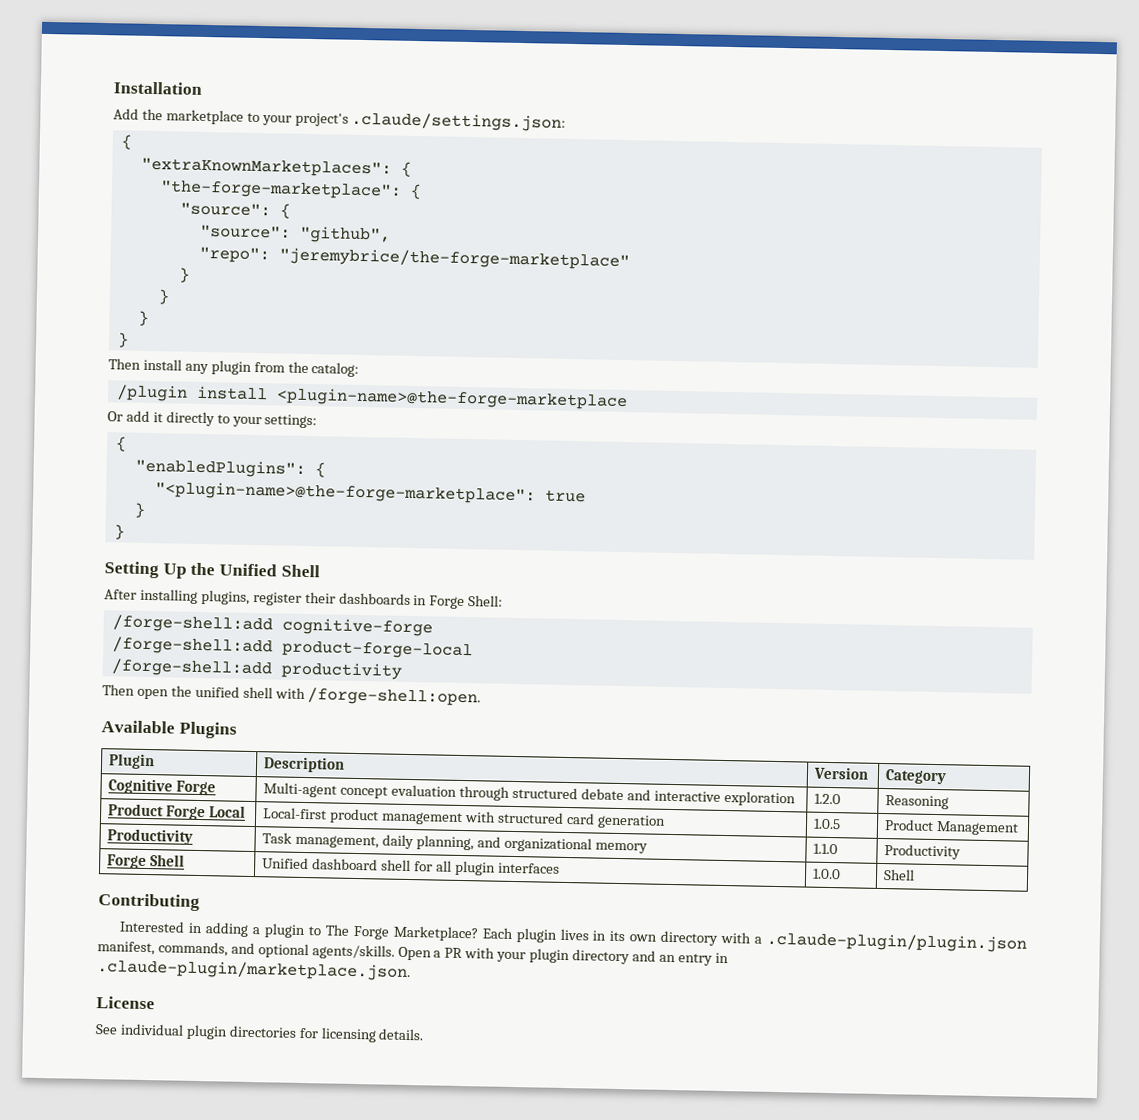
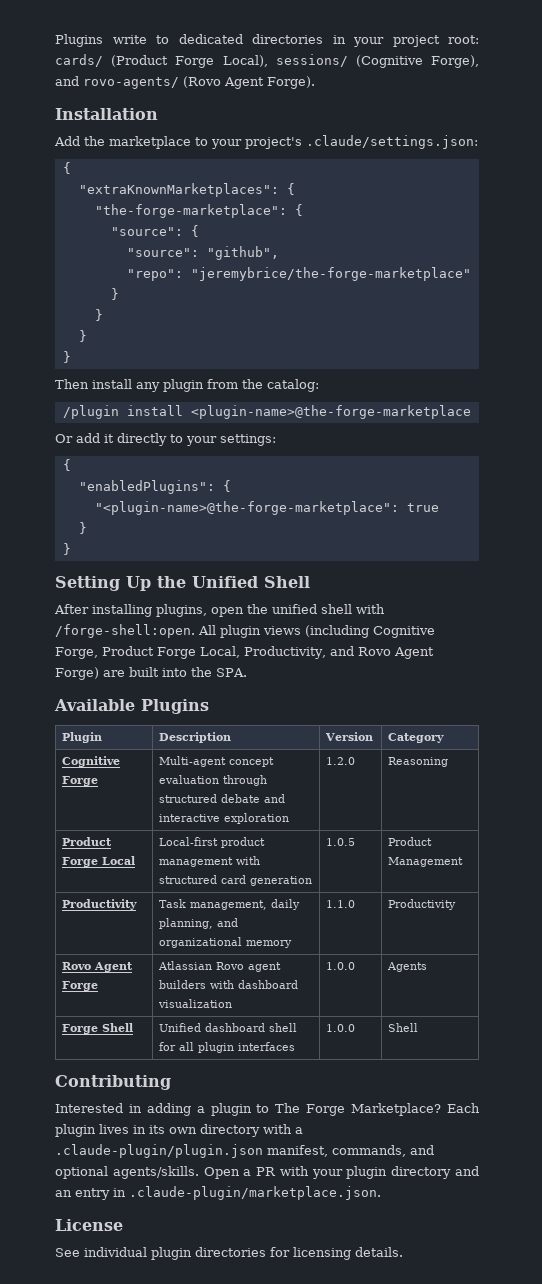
(113, 88) none -> [55,34,479,47] [55,54,479,68] [55,76,315,89] Plugins write to dedicated directories in your project root: cards/ (Product Forge Local), sessions/ (Cognitive Forge), and rovo-agents/ (Rovo Agent Forge). //
[252,591,504,610] [111,614,433,637] [111,636,473,660] [110,658,402,680] [102,684,135,696] register their dashboards in Forge Shell: // /forge-shell:add cognitive-forge // /forge-shell:add product-forge-local // /forge-shell:add productivity // Then -> (207, 610) none
(482, 697) none -> [198,625,435,638] [55,646,434,659] [55,667,247,680] All plugin views (including Cognitive Forge, Product Forge Local, Productivity, and Rovo Agent Forge) are built into the SPA.
(962, 852) none -> [62,962,134,972] [62,981,99,991] [158,961,282,972] [159,980,299,989] [158,999,233,1008] [326,962,356,970] [387,962,428,972] // Rovo Agent Forge | Atlassian Rovo agent builders with dashboard visualization | 1.0.0 | Agents

